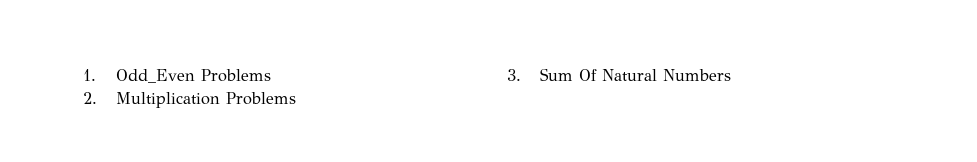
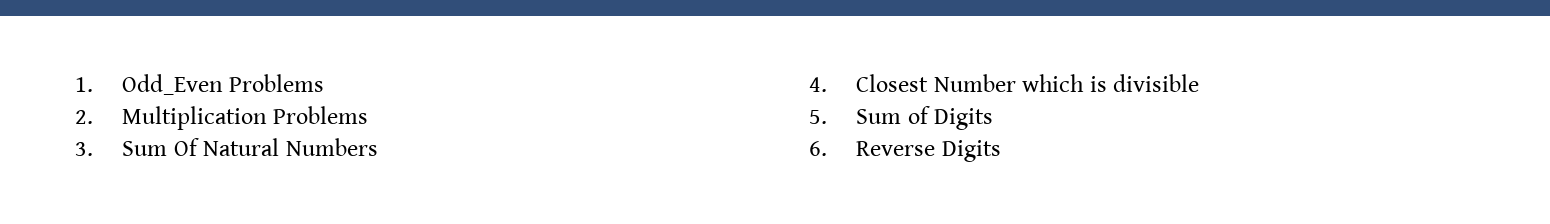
(731, 75) none -> [809,74,1200,92] [809,106,994,130] [809,140,1001,162] // 4. Closest Number which is divisible // 5. Sum of Digits // 6. Reverse Digits

